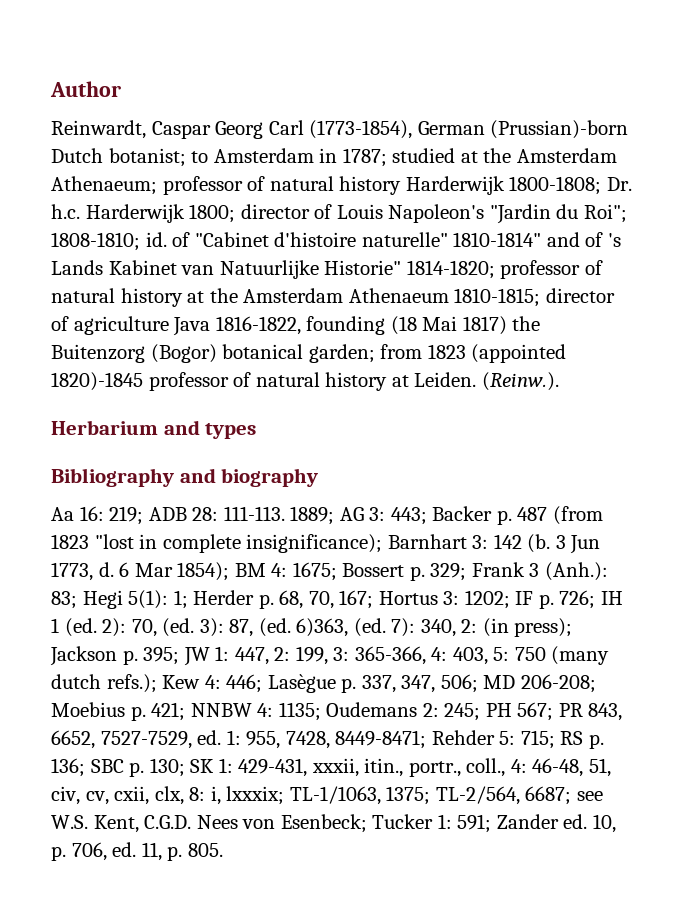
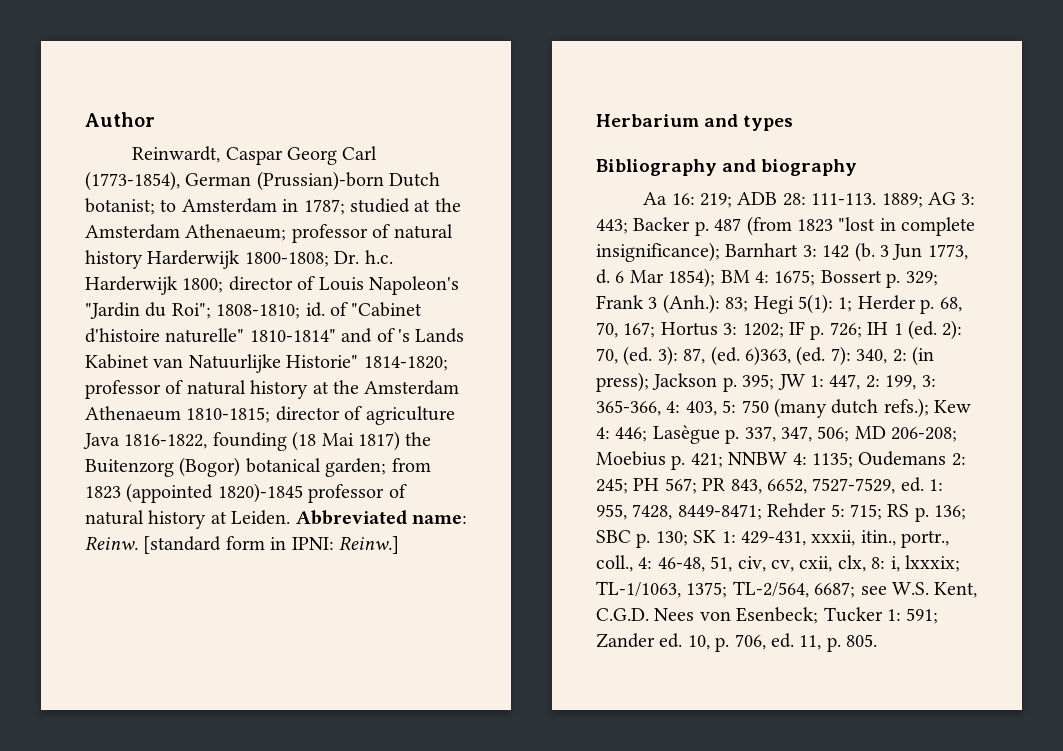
[481,372,559,391] (Reinw.). -> [295,510,467,525] [85,536,399,554] Abbreviated name: Reinw. [standard form in IPNI: Reinw.]

